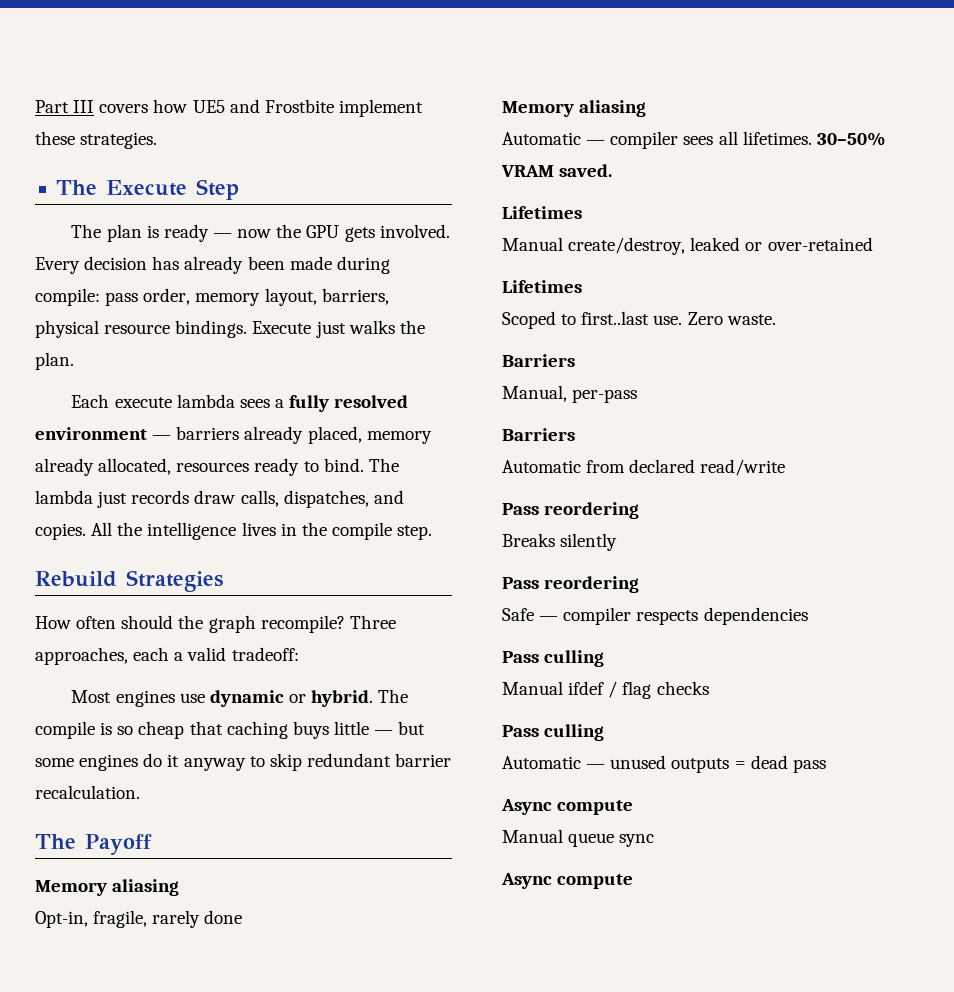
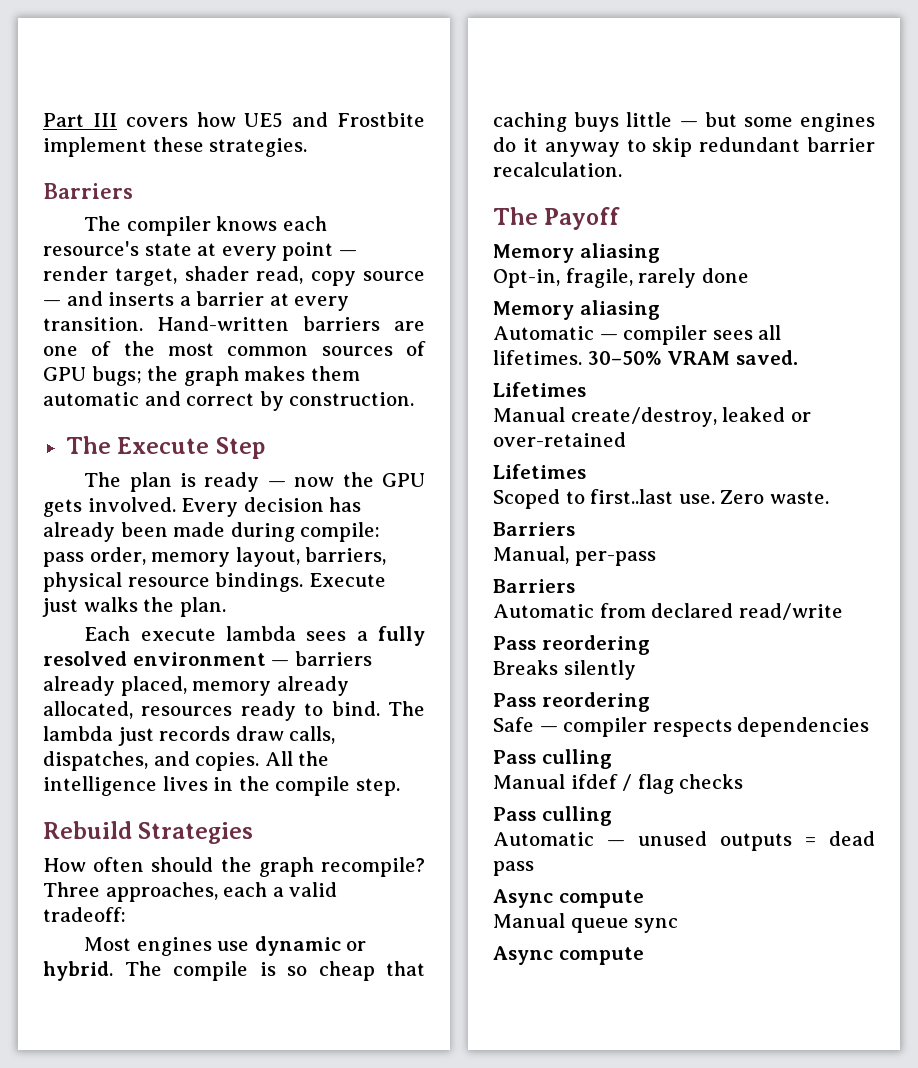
(158, 140) none -> [43,183,133,199] [84,216,327,236] [43,241,357,261] [43,266,426,286] [43,291,350,311] [43,316,425,331] [43,341,426,356] [43,366,360,386] [43,391,415,411] // Barriers // The compiler knows each resource's state at every point — render target, shader read, copy source — and inserts a barrier at every transition. Hand-written barriers are one of the most common sources of GPU bugs; the graph makes them automatic and correct by construction.

